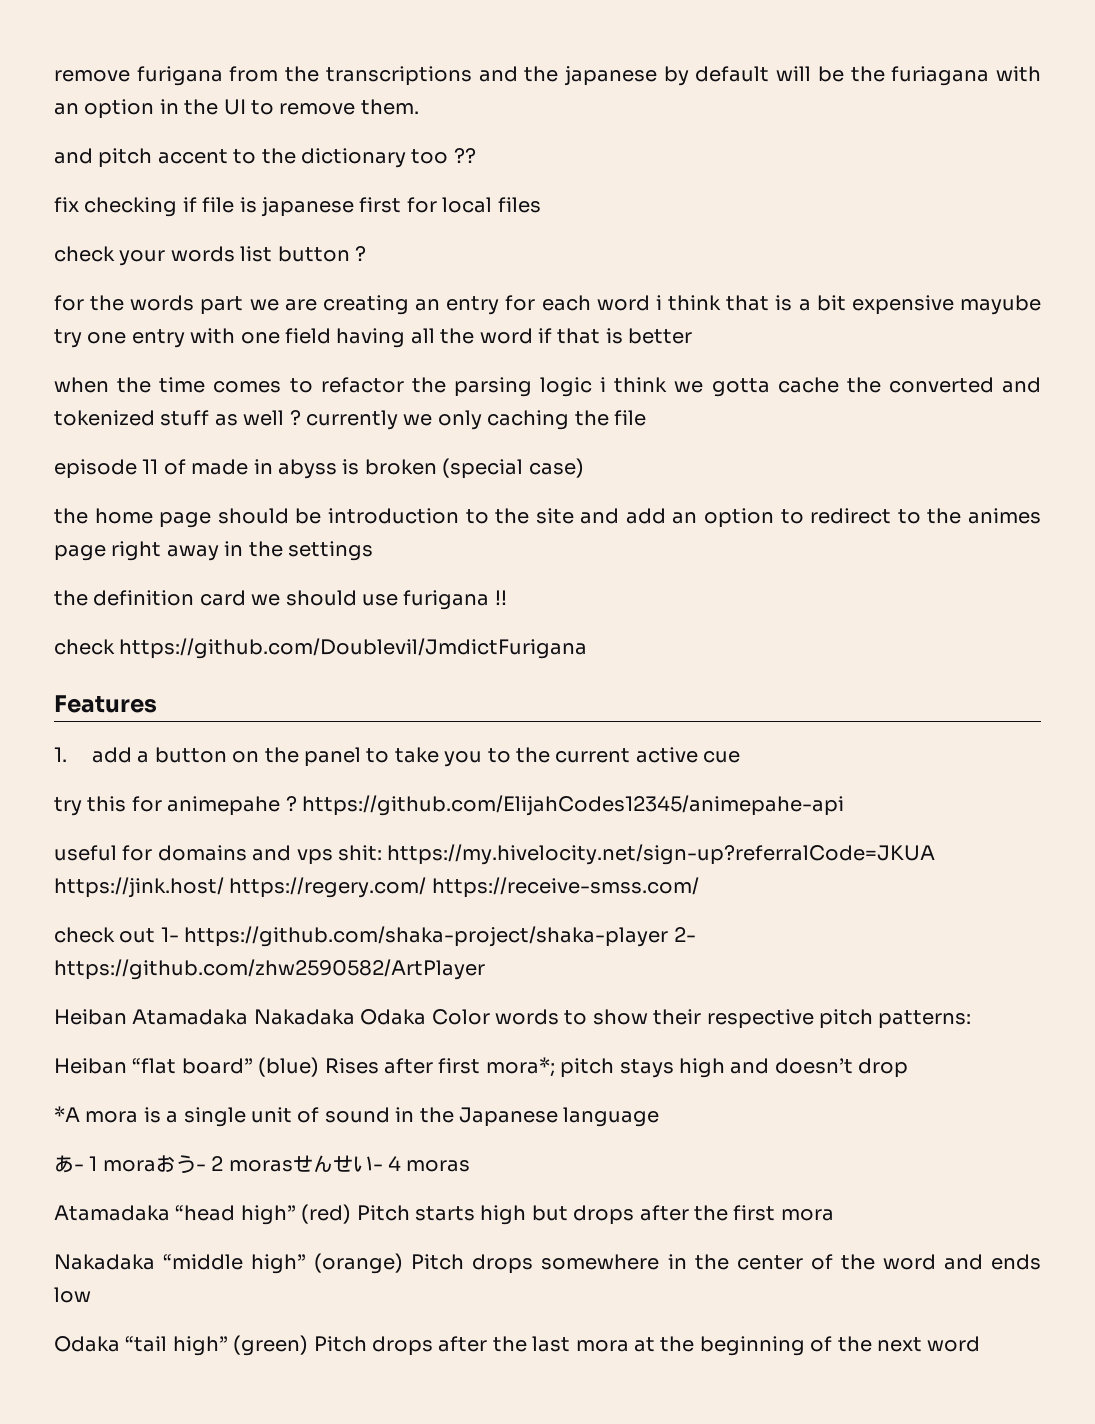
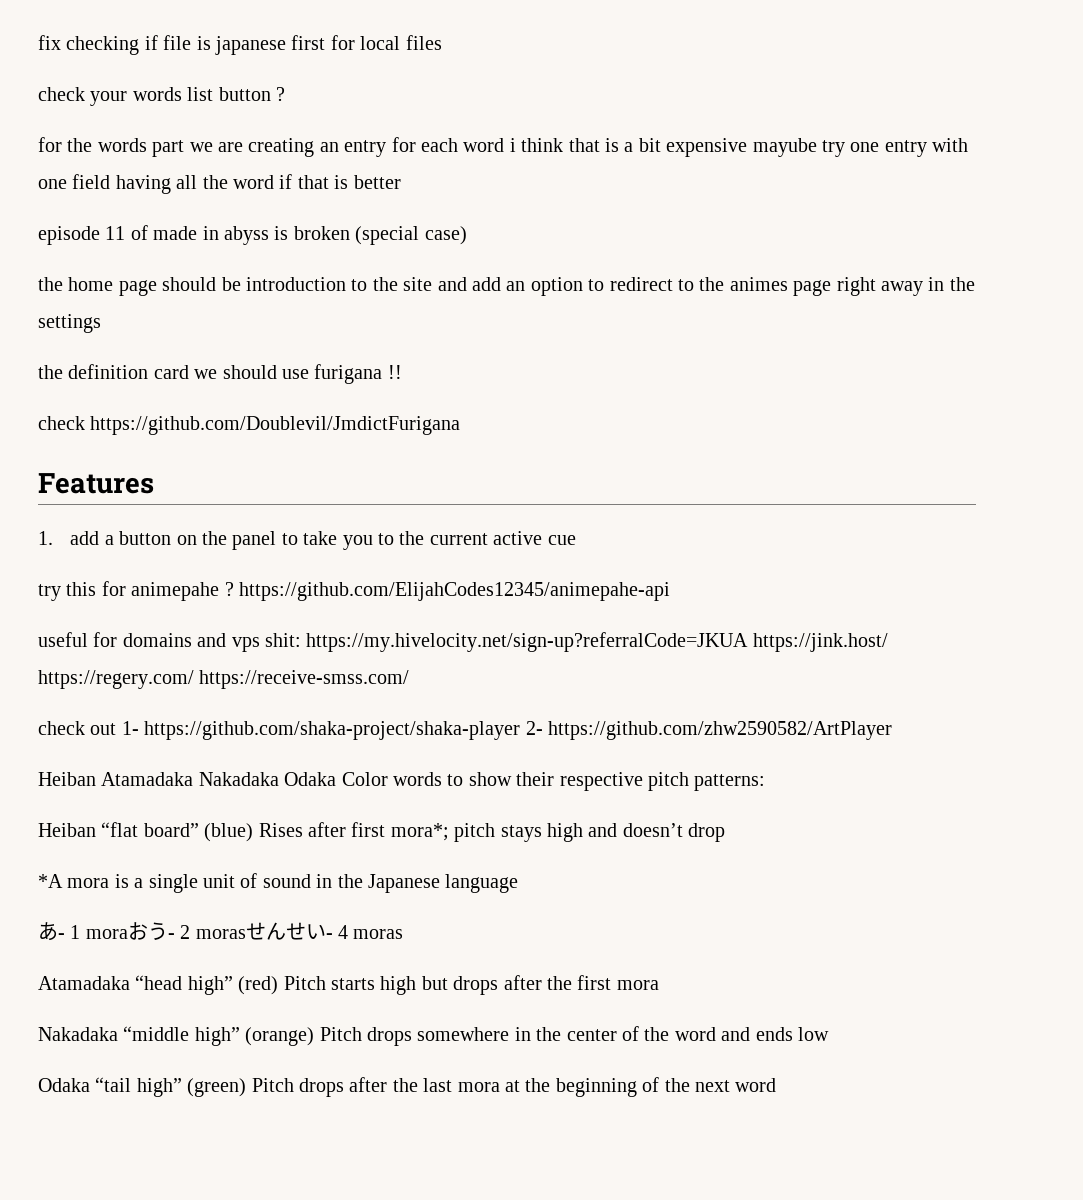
[54,66,1041,86] [54,99,419,119] [54,148,476,168] remove furigana from the transcriptions and the japanese by default will be the furiagana with an option in the UI to remove them. // and pitch accent to the dictionary too ?? // -> (38, 42) none
[54,377,1041,397] [54,410,646,430] // when the time comes to refactor the parsing logic i think we gotta cache the converted and tokenized stuff as well ? currently we only caching the file -> (401, 182) none

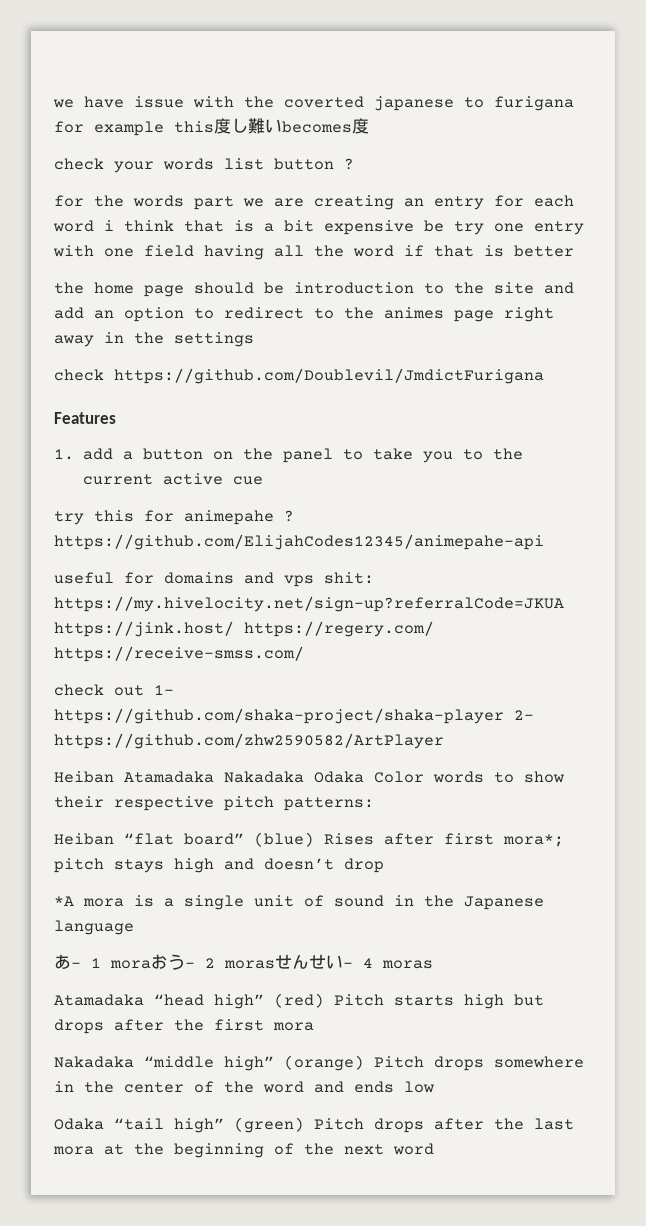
[38,35,442,55] fix checking if file is japanese first for local files -> [53,96,574,111] [54,118,369,136] we have issue with the coverted japanese to furigana for example this度し難いbecomes度
[752,138,817,157] mayube -> [424,220,444,232] be
[38,225,467,245] // episode 11 of made in abyss is broken (special case) -> (574, 251) none
[38,364,402,384] // the definition card we should use furigana !! -> (254, 339) none

